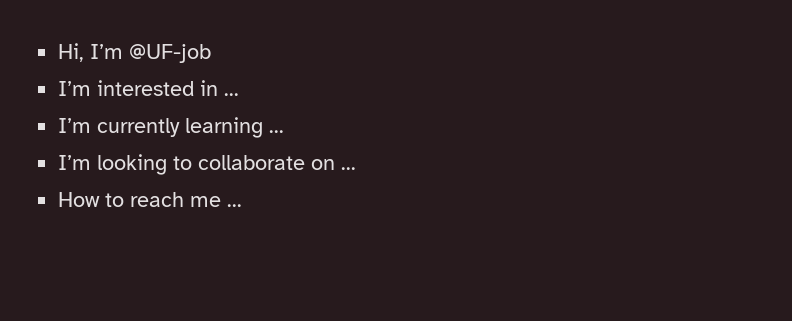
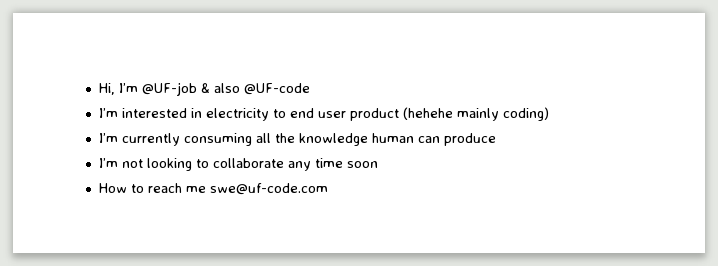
(212, 53) none -> [200,83,310,95] & also @UF-code
[224,93,240,96] [58,117,285,138] [58,155,92,170] ... // I’m currently learning ... // I’m -> [205,107,549,121] [98,133,496,146] [98,158,143,168] electricity to end user product (hehehe mainly coding) // I’m currently consuming all the knowledge human can produce // I’m not
[311,159,357,170] on ... -> [287,158,378,171] any time soon
[227,204,243,207] ... -> [209,183,328,195] swe@uf-code.com

